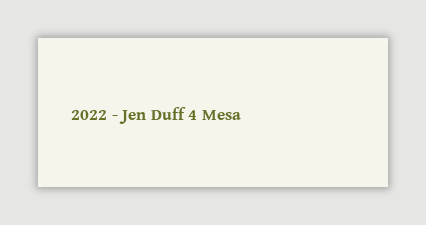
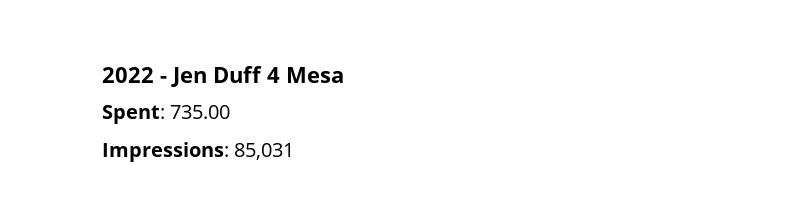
(241, 115) none -> [102,105,231,124] [102,142,295,162] // Spent: 735.00 // Impressions: 85,031

